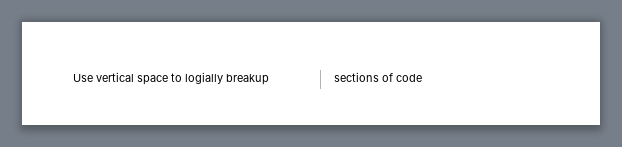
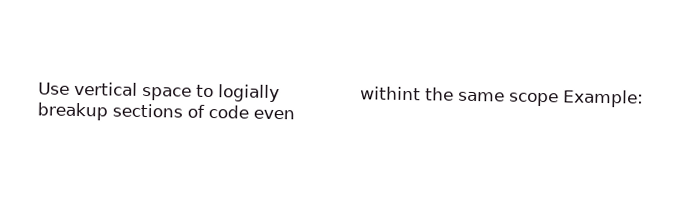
(422, 78) none -> [253,109,295,120] [360,86,644,108] even withint the same scope Example:

